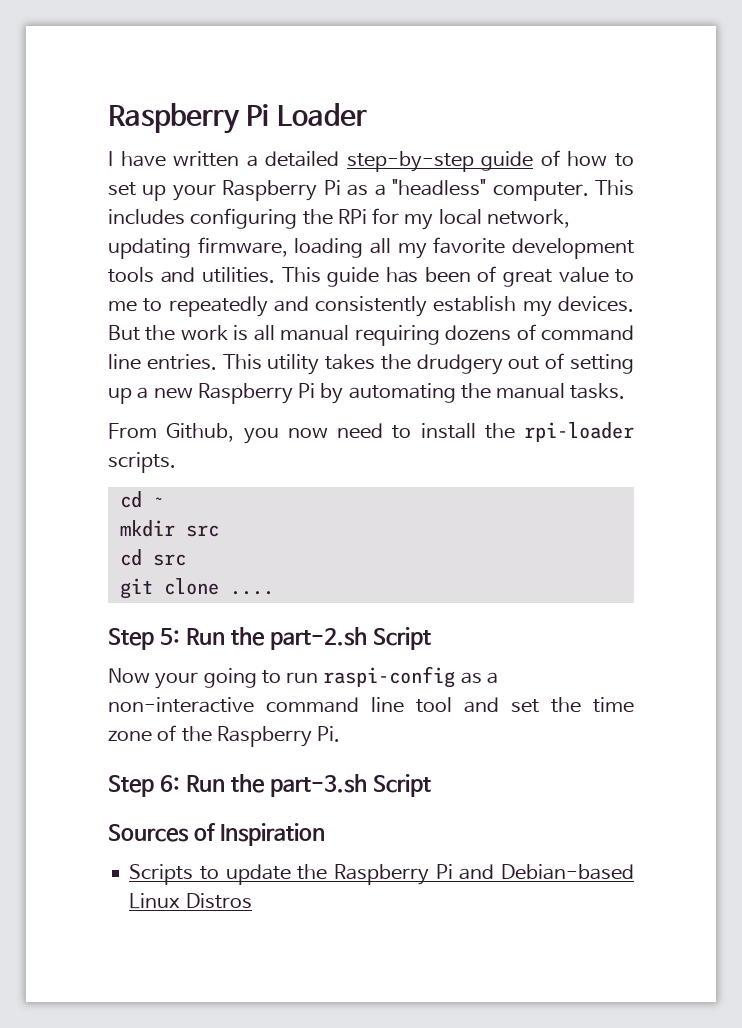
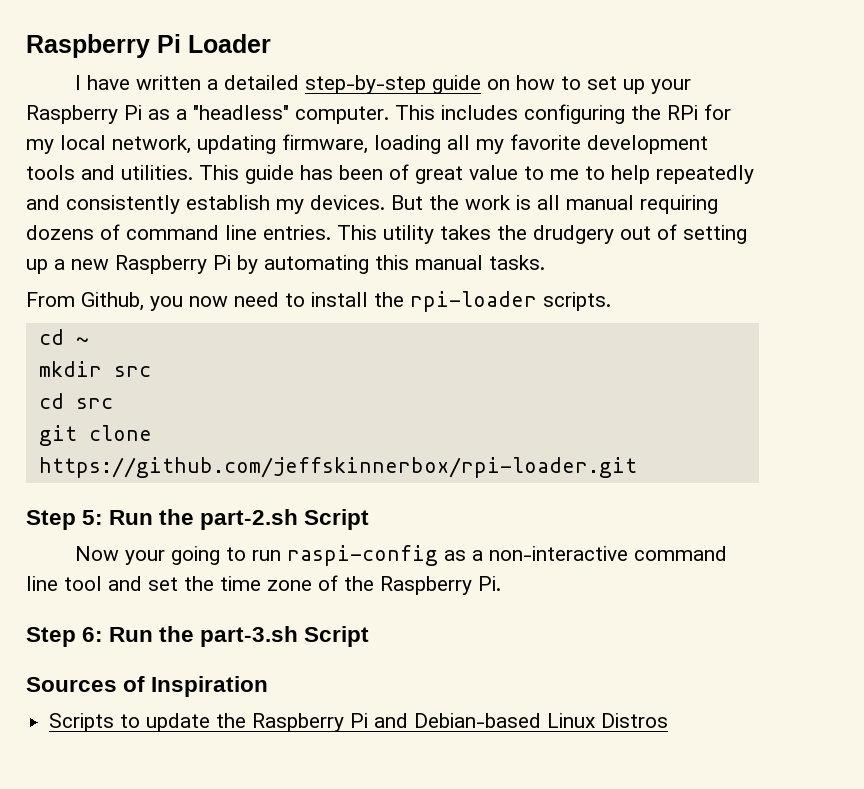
[540,150,560,166] of -> [486,79,510,90] on
(163, 305) none -> [611,165,650,184] help
[460,383,491,399] the -> [375,255,409,270] this
[229,591,274,595] .... -> [38,457,637,478] https://github.com/jeffskinnerbox/rpi-loader.git

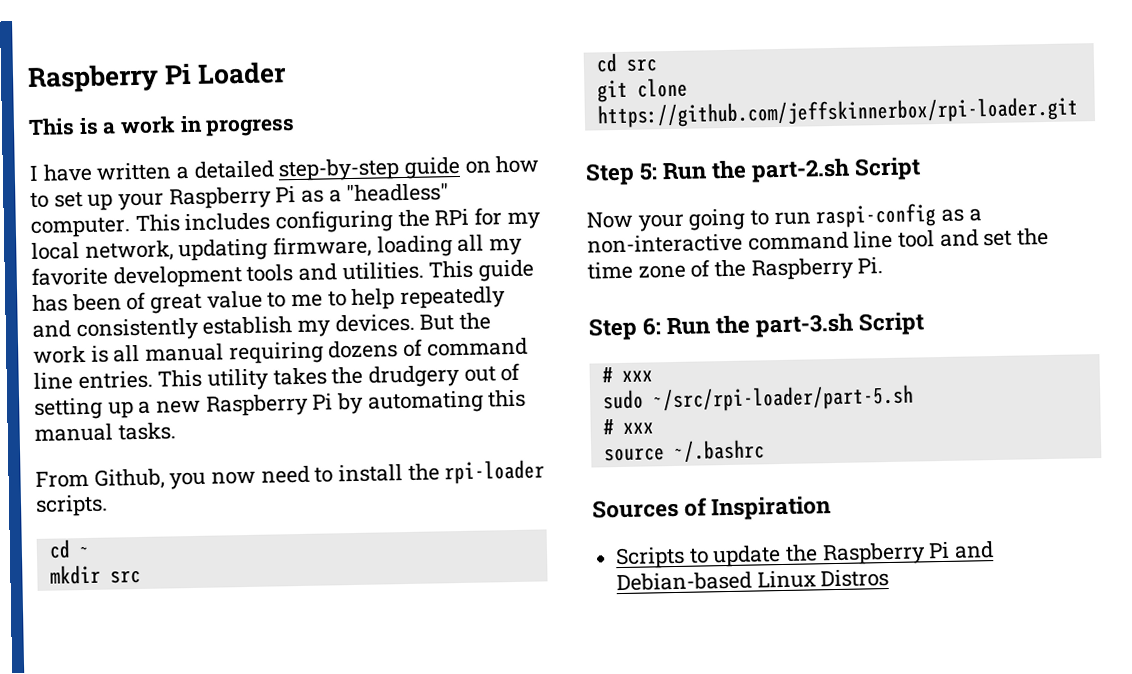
(271, 43) none -> [28,115,296,137] // This is a work in progress
(370, 636) none -> [601,366,653,383] [602,384,914,413] [602,418,654,435] [603,439,765,464] // # xxx // sudo ~/src/rpi-loader/part-5.sh // # xxx // source ~/.bashrc

